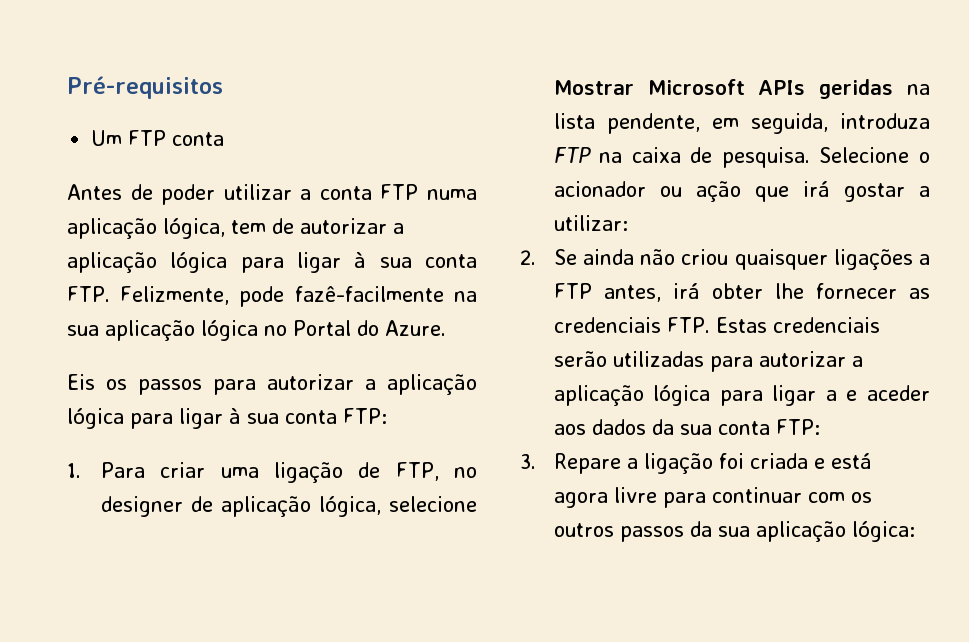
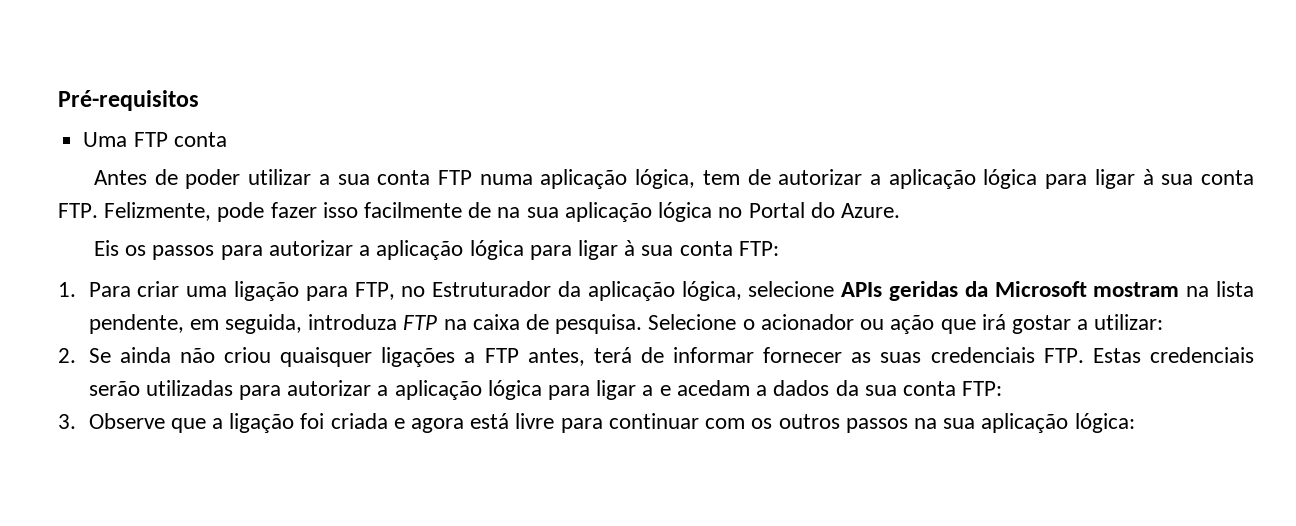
[91,130,123,146] Um -> [83,132,128,147] Uma
(312, 194) none -> [337,174,370,185] sua
[294,286,444,302] fazê-facilmente -> [270,202,492,218] fazer isso facilmente de
[358,462,381,478] de -> [305,286,348,301] para
[100,496,213,517] designer de -> [432,281,581,297] Estruturador da
[553,79,894,99] Mostrar Microsoft APIs geridas -> [841,281,1180,301] APIs geridas da Microsoft mostram
[672,283,804,299] irá obter lhe -> [593,347,755,363] terá de informar
(930, 293) none -> [880,352,922,363] suas
[867,385,930,401] [553,424,586,435] aceder aos -> [676,380,768,396] acedam a
[553,453,621,474] Repare -> [88,413,206,433] Observe que
[830,453,872,469] [553,492,608,508] está agora -> [411,413,510,433] agora está
[689,521,712,537] da -> [913,418,937,429] na

